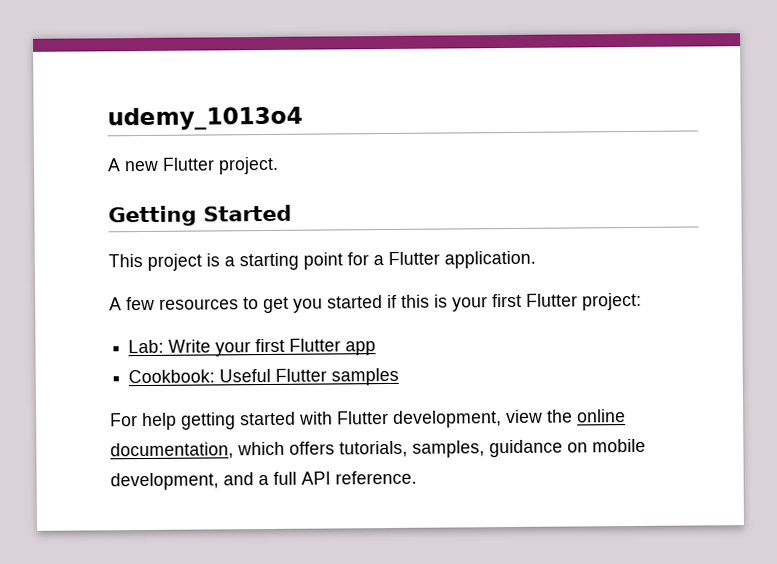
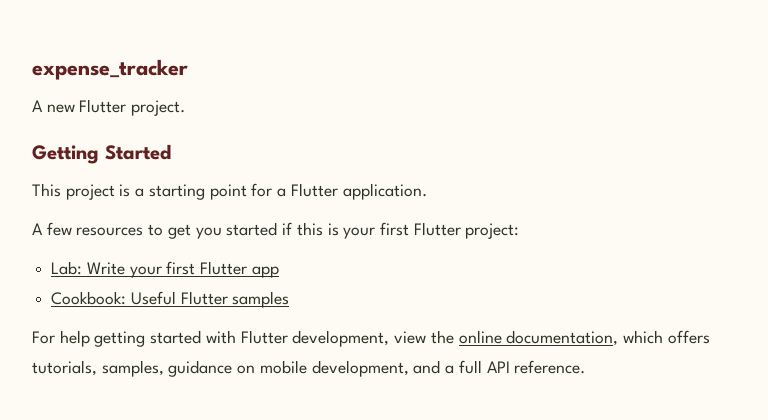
[107,106,303,131] udemy_1013o4 -> [32,59,188,80] expense_tracker

